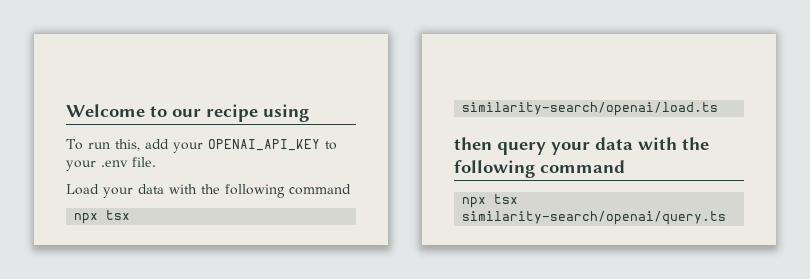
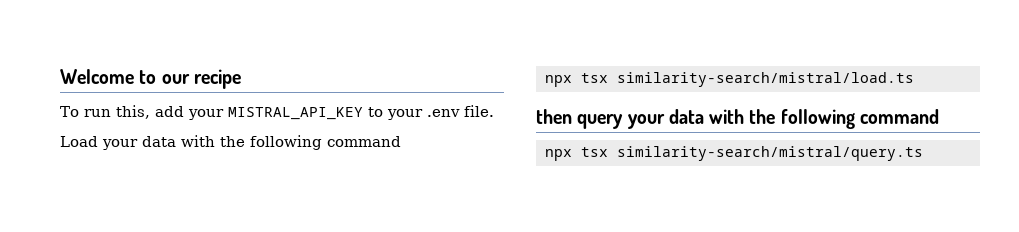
[263,104,309,122] using -> (241, 79) none
[207,139,320,151] OPENAI_API_KEY -> [227,107,363,120] MISTRAL_API_KEY
[462,102,719,116] similarity-search/openai/load.ts -> [616,72,914,87] similarity-search/mistral/load.ts
[462,211,727,225] similarity-search/openai/query.ts -> [616,146,923,161] similarity-search/mistral/query.ts

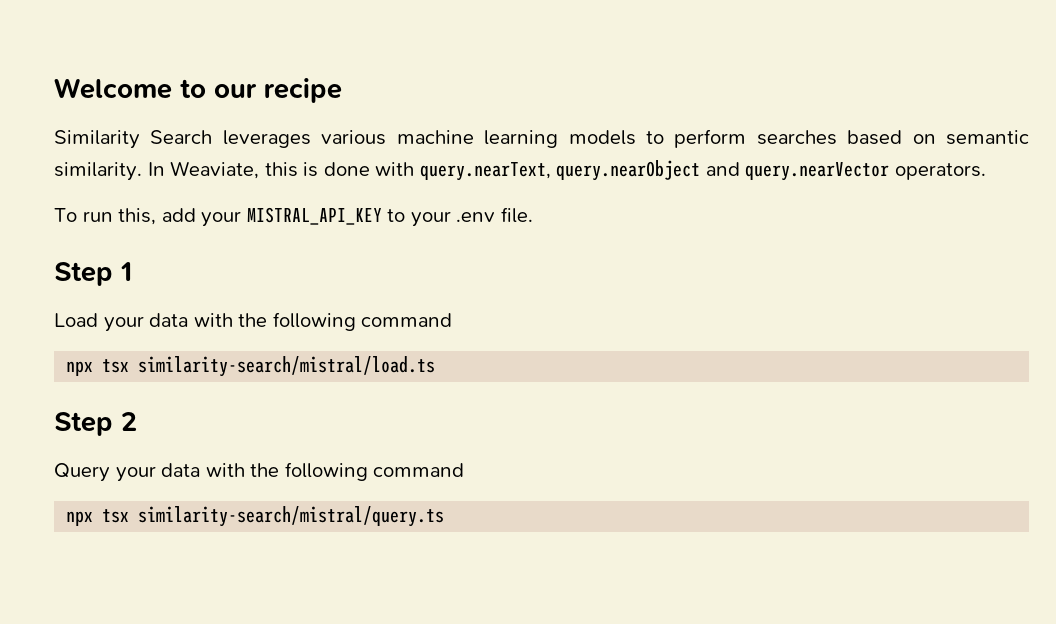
(241, 79) none -> [54,129,1029,149] [54,160,986,181] // Similarity Search leverages various machine learning models to perform searches based on semantic similarity. In Weaviate, this is done with query.nearText, query.nearObject and query.nearVector operators.
(494, 111) none -> [54,262,132,286] // Step 1
[536,109,624,129] then query -> [54,412,137,436] [54,463,110,482] Step 2 // Query

